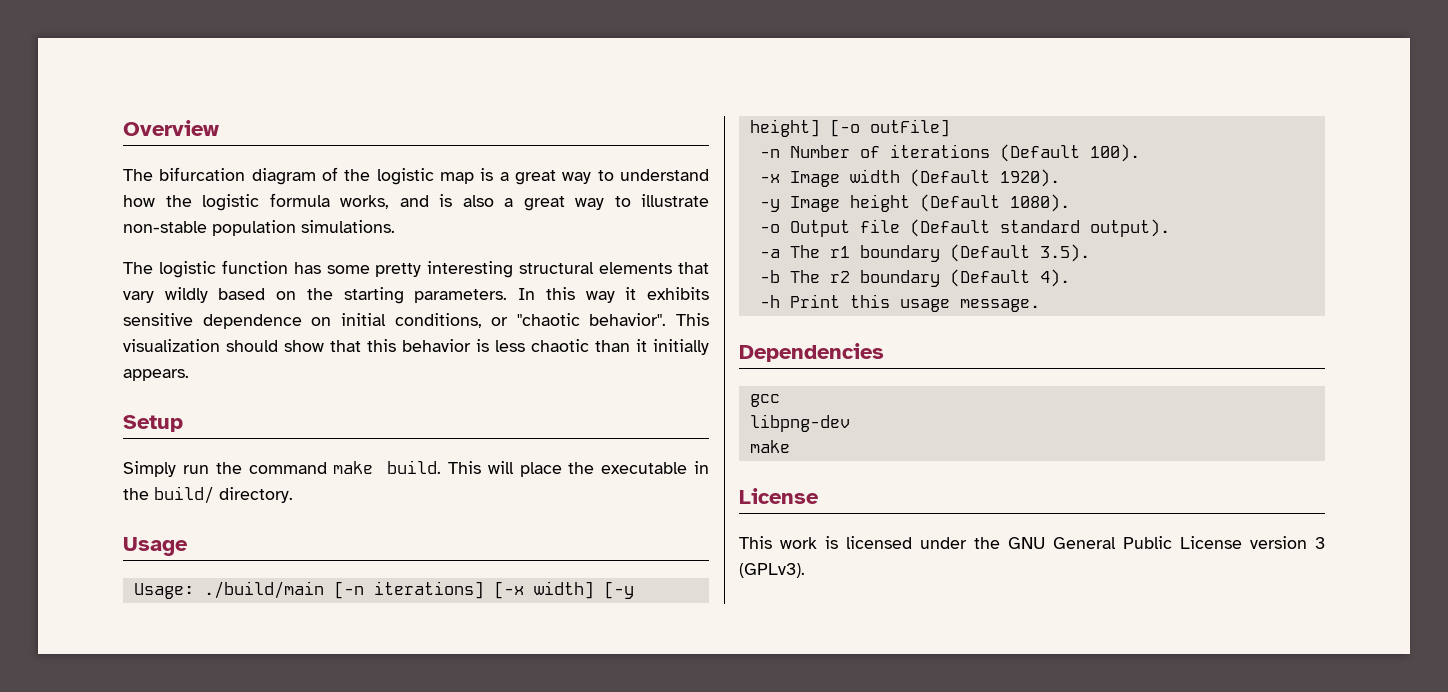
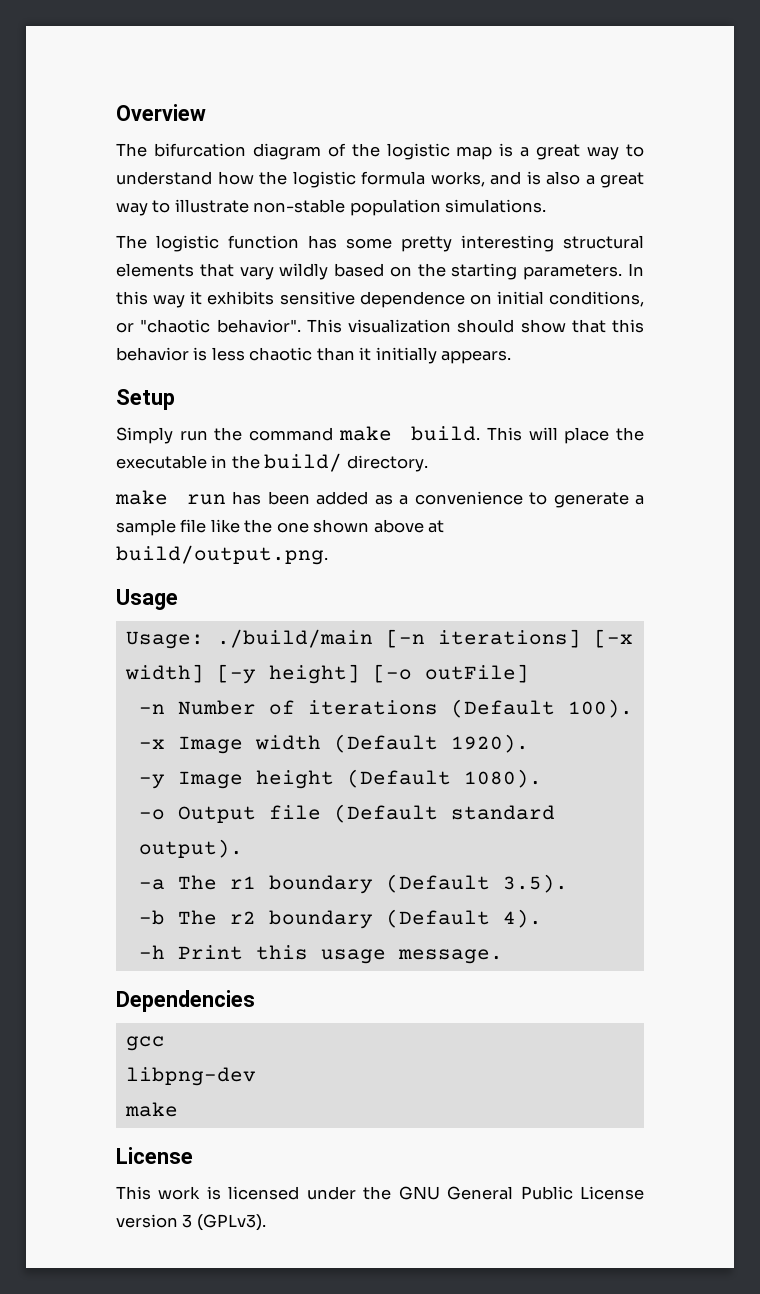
(293, 495) none -> [115,490,644,508] [116,519,445,536] [116,545,328,565] // make run has been added as a convenience to generate a sample file like the one shown above at build/output.png.

